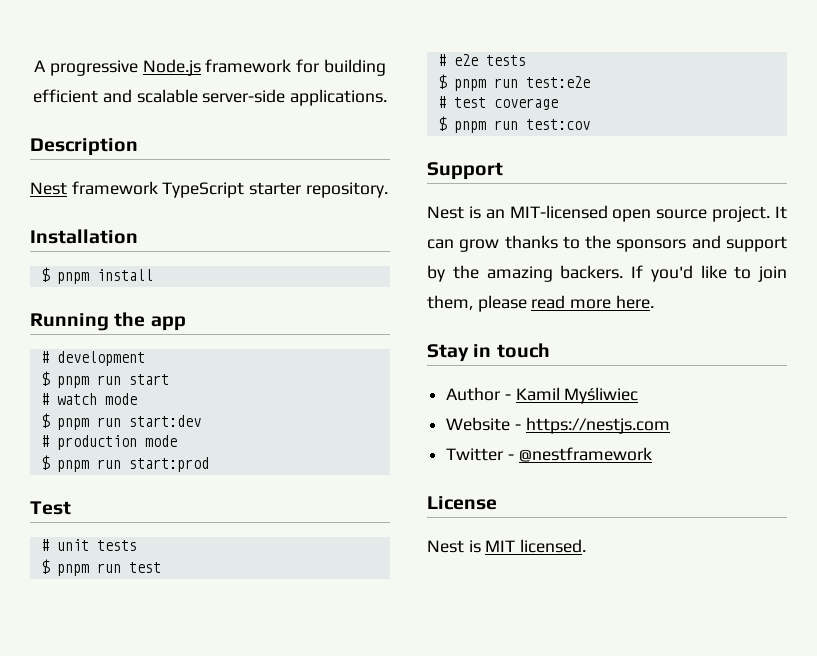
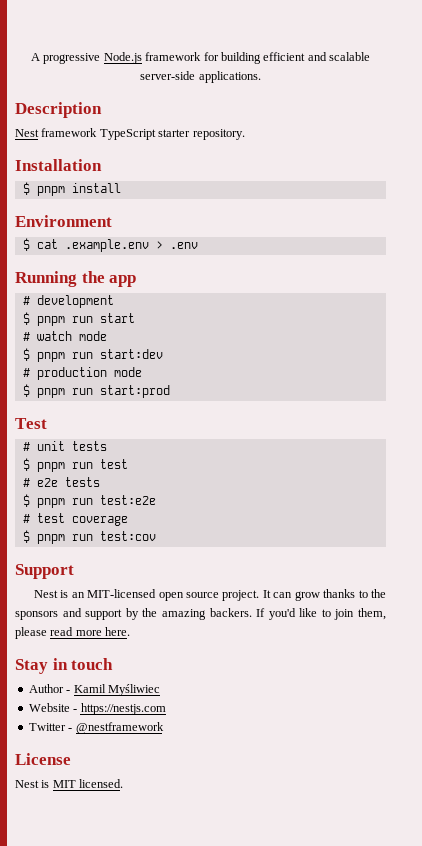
(153, 275) none -> [15,215,112,227] [22,238,198,252] // Environment // $ cat .example.env > .env

